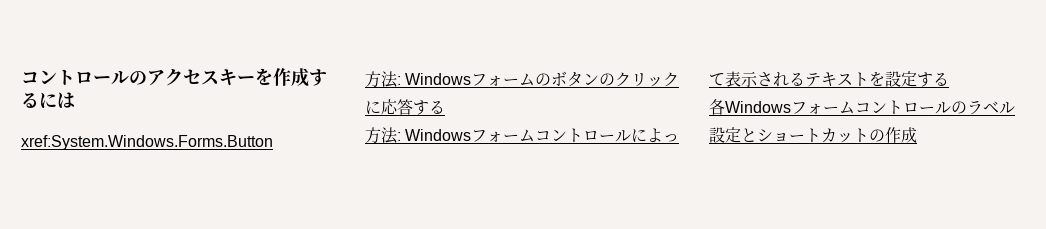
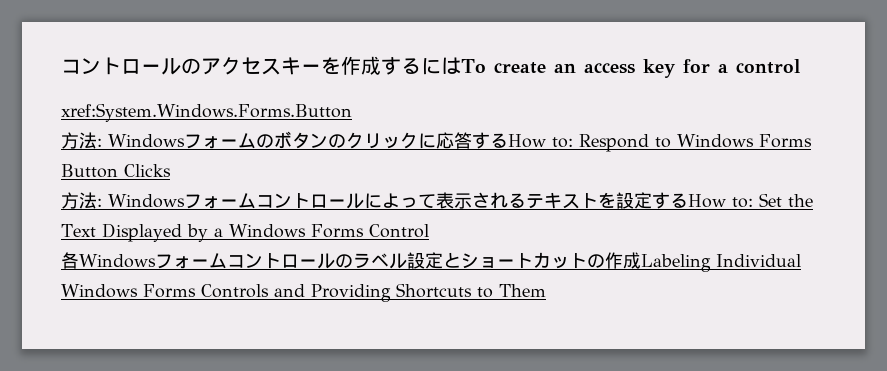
(75, 100) none -> [461,59,800,78] To create an access key for a control
(445, 107) none -> [508,134,812,152] [61,164,171,178] How to: Respond to Windows Forms Button Clicks
(949, 79) none -> [688,193,813,208] [61,223,429,242] How to: Set the Text Displayed by a Windows Forms Control
(917, 135) none -> [641,254,801,272] [61,283,546,302] Labeling Individual Windows Forms Controls and Providing Shortcuts to Them

